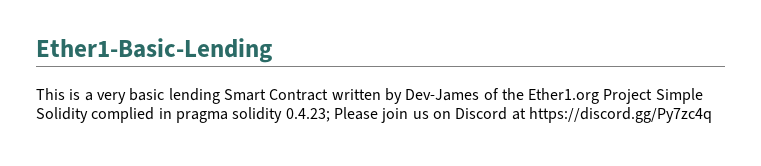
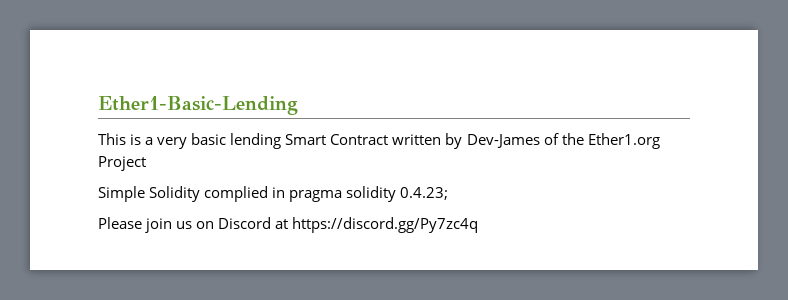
(653, 96) none -> (146, 163) //
(330, 115) none -> (449, 193) //

